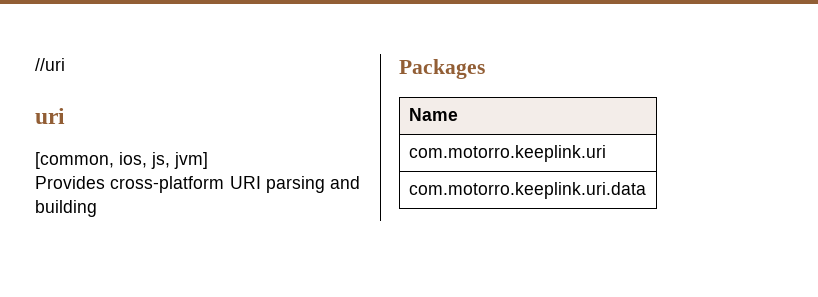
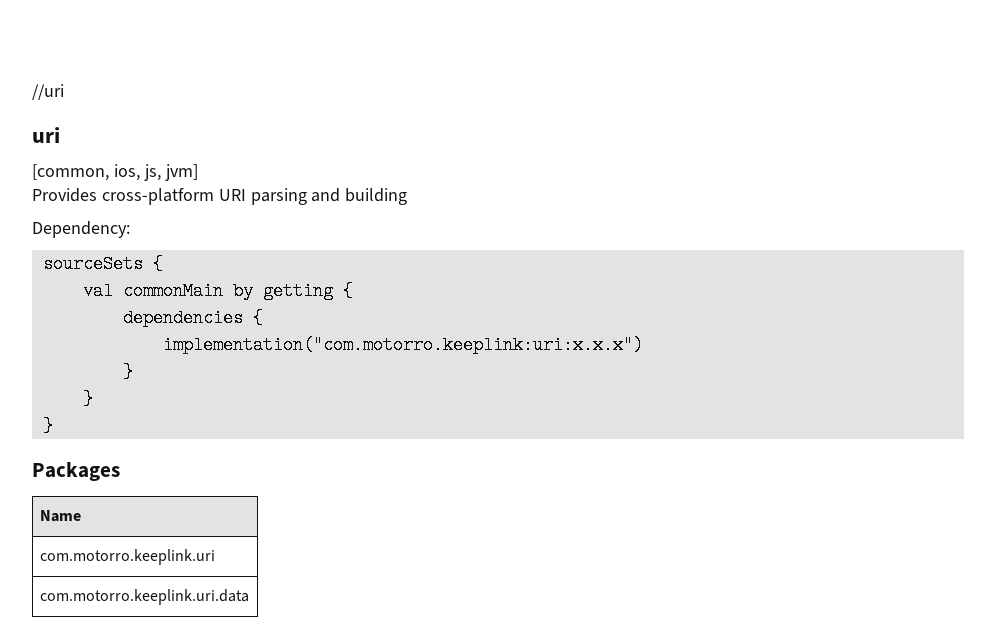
(97, 208) none -> [32,221,130,238] [42,255,163,273] [82,282,353,300] [122,309,263,327] [162,336,643,354] [122,363,133,381] [82,390,93,408] [42,417,53,435] // Dependency: // sourceSets { // val commonMain by getting { // dependencies { // implementation("com.motorro.keeplink:uri:x.x.x") // } // } // }

